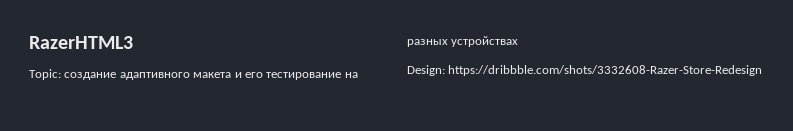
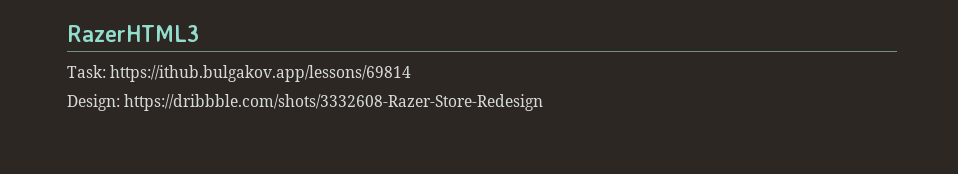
[29,69,358,80] [407,36,519,47] Topic: создание адаптивного макета и его тестирование на разных устройствах -> [67,65,412,82] Task: https://ithub.bulgakov.app/lessons/69814

